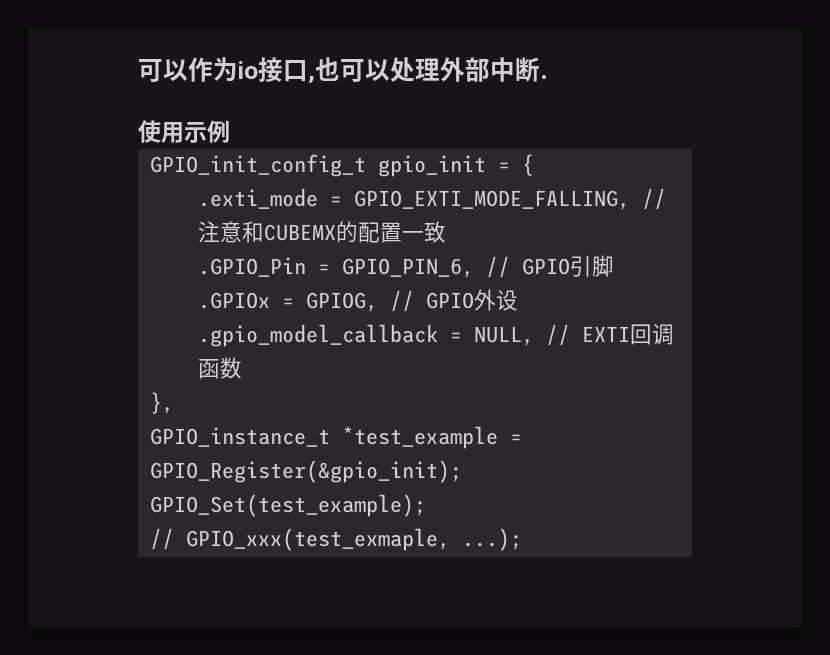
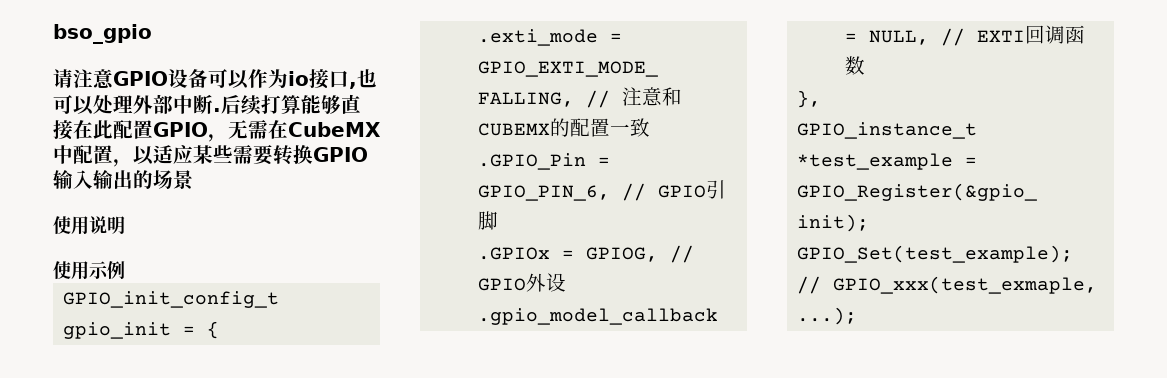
(138, 70) none -> [53,24,152,44] [53,69,208,89] bso_gpio // 请注意GPIO设备
(548, 77) none -> [221,94,361,115] [53,119,381,142] [53,144,368,167] [53,169,193,190] [53,216,125,235] 后续打算能够直接在此配置GPIO，无需在CubeMX中配置，以适应某些需要转换GPIO输入输出的场景 // 使用说明

